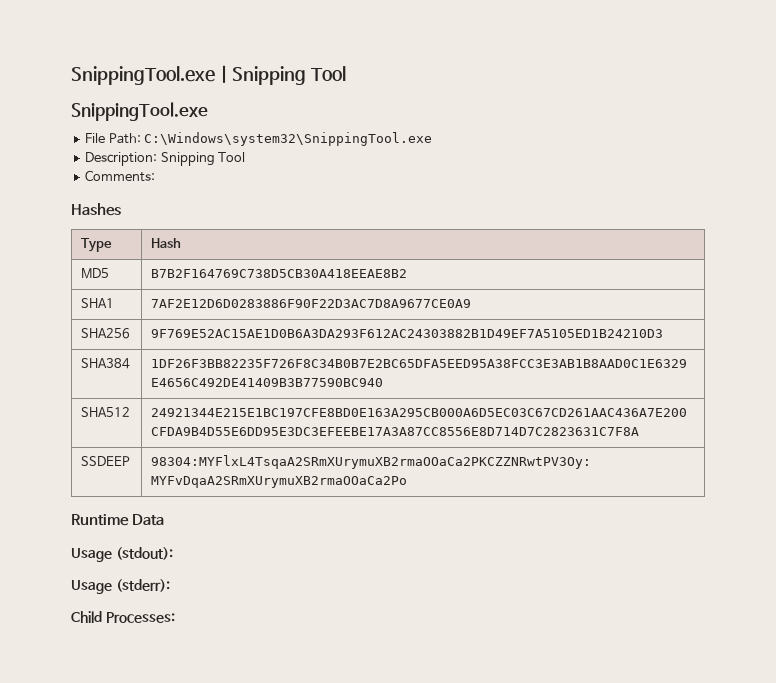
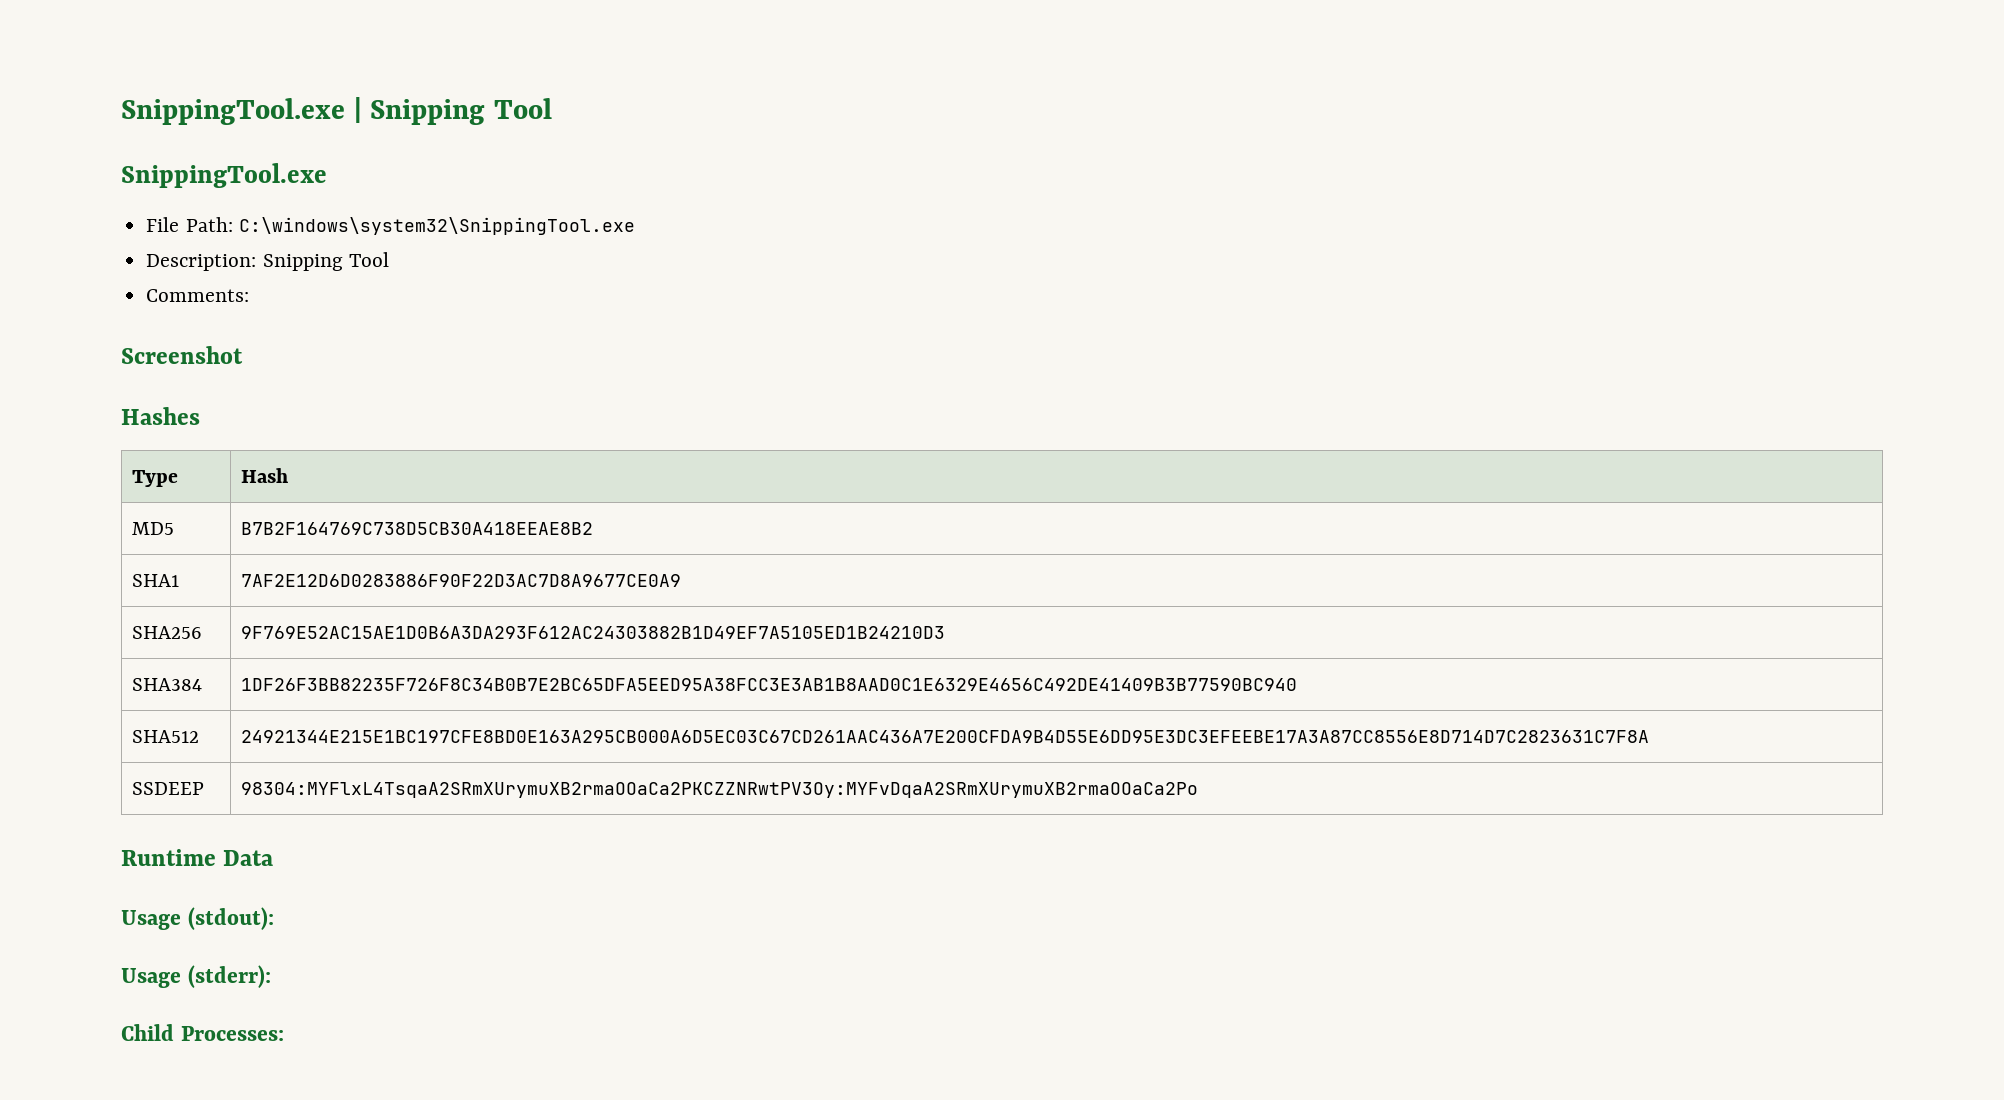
[144,132,433,146] C:\Windows\system32\SnippingTool.exe -> [238,217,635,235] C:\windows\system32\SnippingTool.exe
(156, 176) none -> [121,346,243,364] // Screenshot

